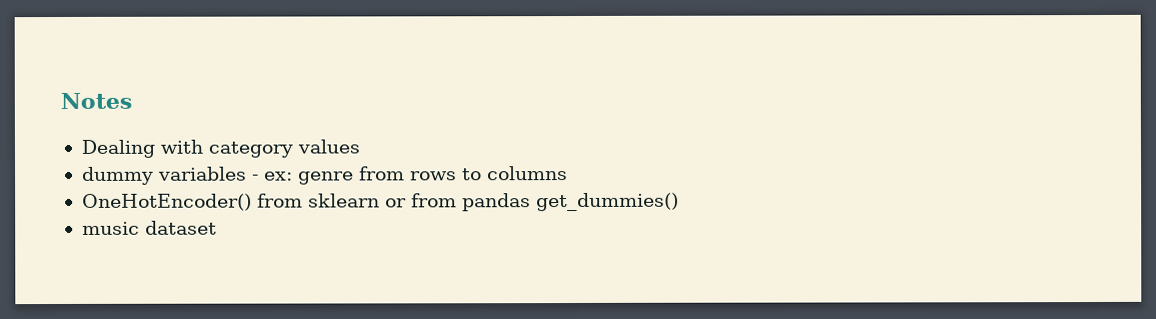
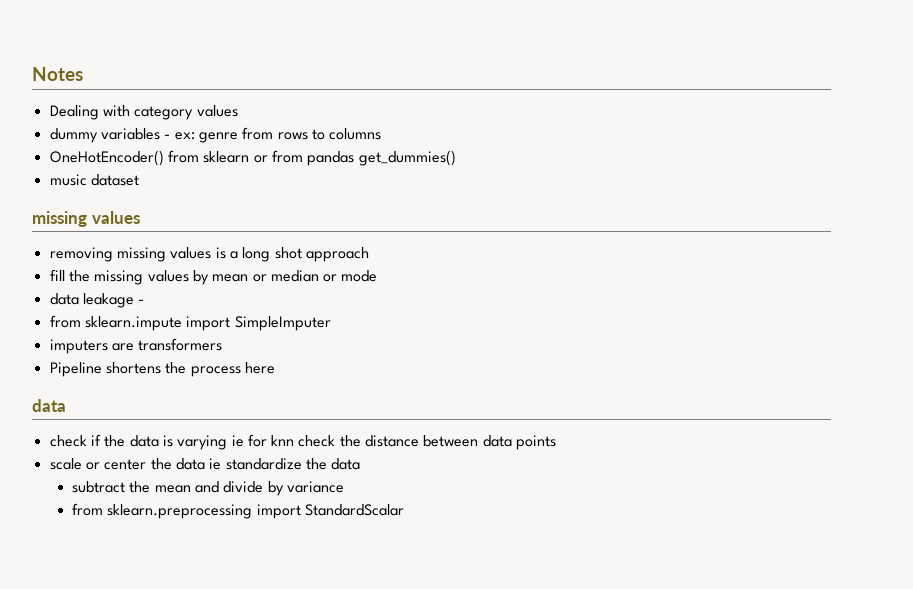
(217, 227) none -> [32,211,140,227] [49,247,369,262] [49,269,378,285] [49,293,145,308] [49,315,331,331] [49,338,223,354] [49,362,275,377] [32,399,66,412] [49,434,557,450] [49,458,361,470] [72,481,344,496] [72,503,404,519] // missing values // removing missing values is a long shot approach // fill the missing values by mean or median or mode // data leakage - // from sklearn.impute import SimpleImputer // imputers are transformers // Pipeline shortens the process here // data // check if the data is varying ie for knn check the distance between data points // scale or center the data ie standardize the data // subtract the mean and divide by variance // from sklearn.preprocessing import StandardScalar

